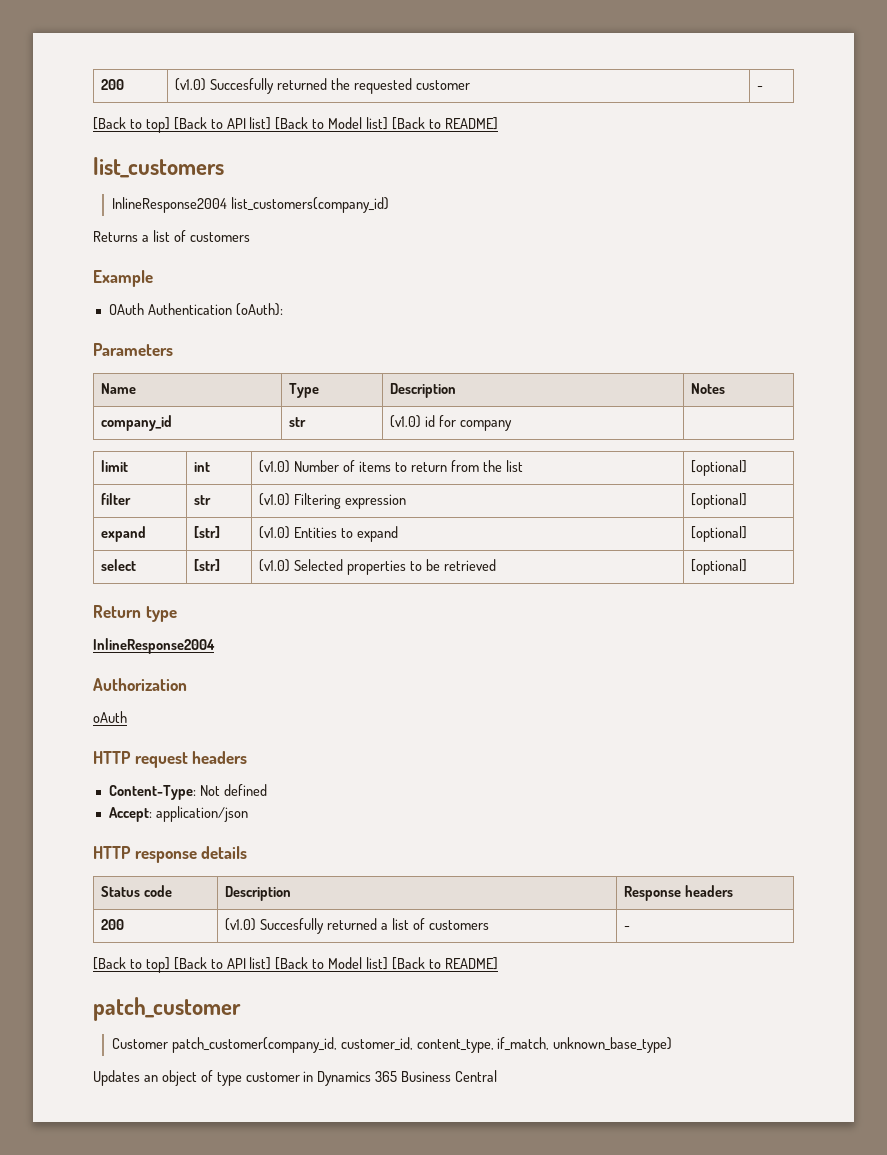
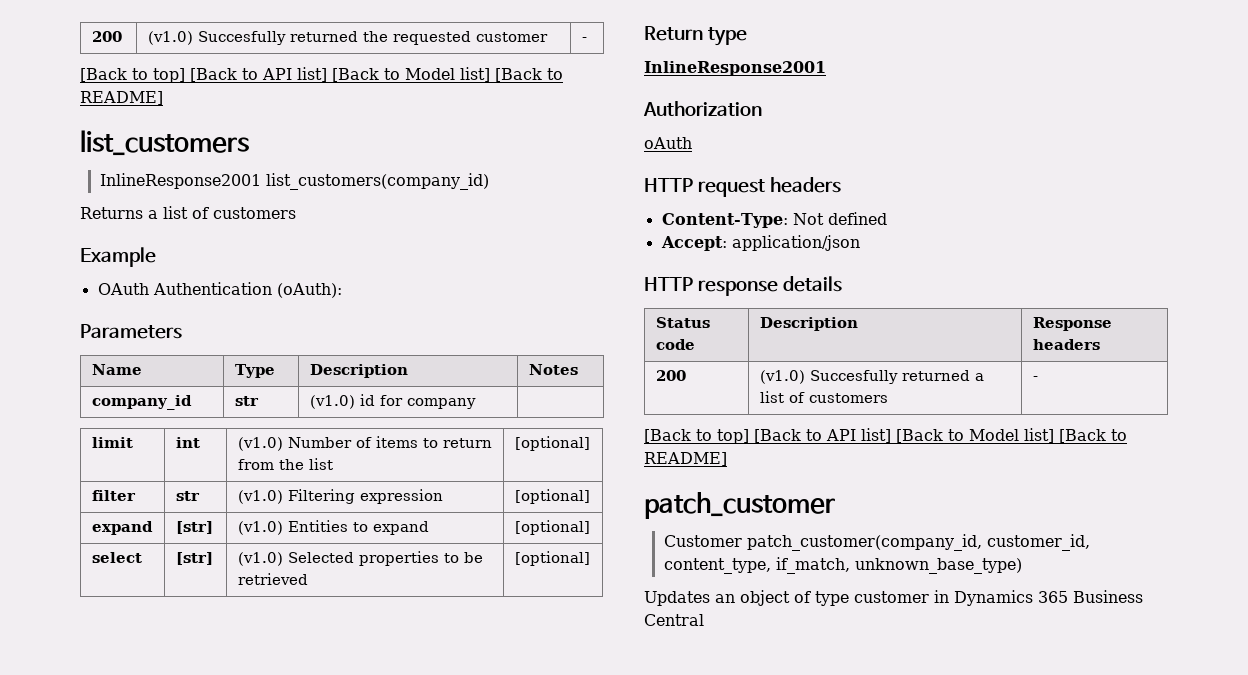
[111,197,227,213] InlineResponse2004 -> [99,173,261,189] InlineResponse2001
[93,638,215,654] InlineResponse2004 -> [644,61,826,76] InlineResponse2001

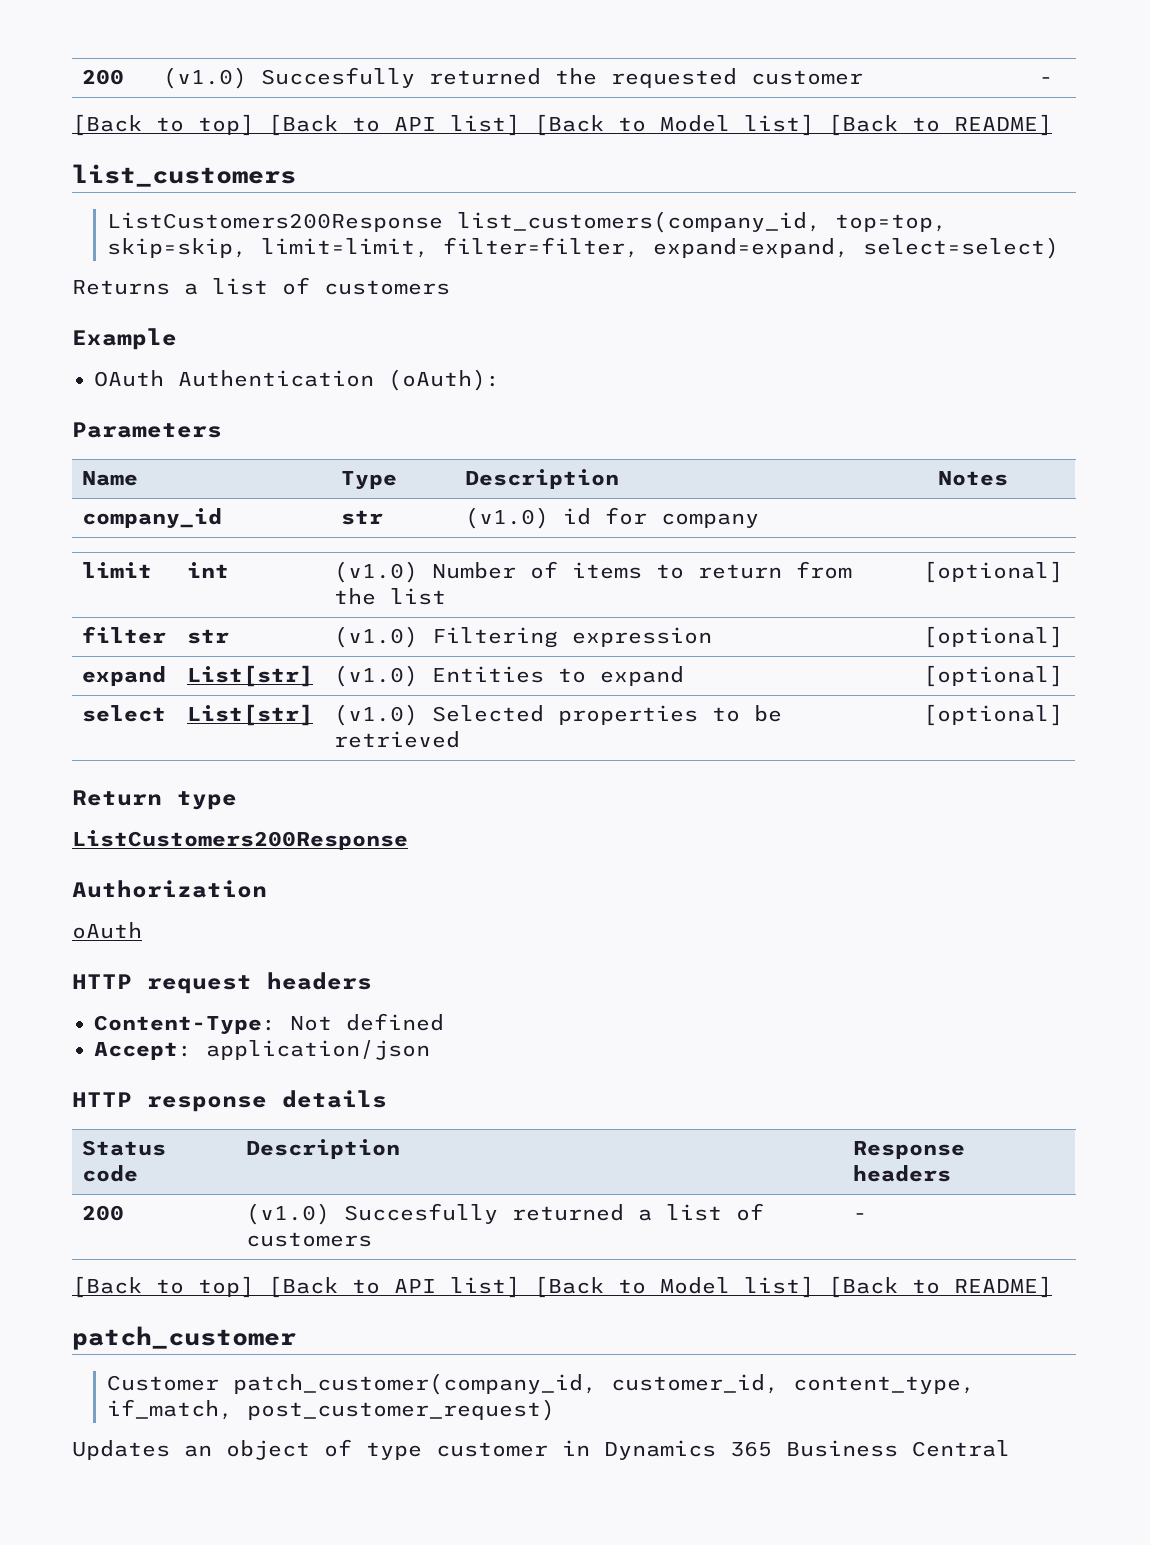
[99,173,489,190] InlineResponse2001 list_customers(company_id) -> [106,211,947,233] [106,237,1059,259] ListCustomers200Response list_customers(company_id, top=top, skip=skip, limit=limit, filter=filter, expand=expand, select=select)
[175,521,213,534] [str] -> [187,665,314,687] List[str]
[175,552,213,565] [str] -> [187,704,314,726] List[str]
[644,61,826,76] InlineResponse2001 -> [72,830,408,850] ListCustomers200Response
[854,558,1022,574] unknown_base_type) -> [246,1399,555,1421] post_customer_request)

